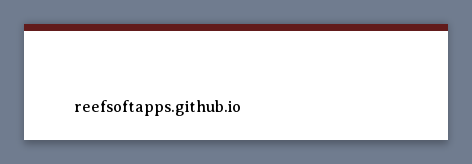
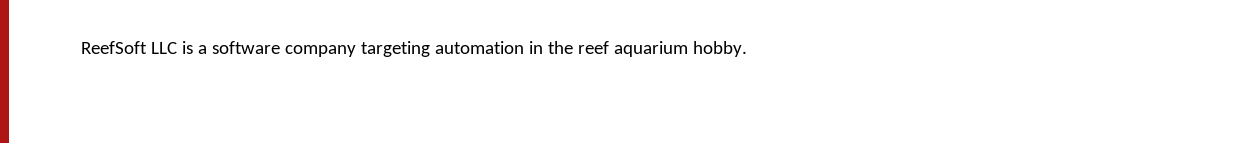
[74,100,241,116] reefsoftapps.github.io -> [81,41,747,57] ReefSoft LLC is a software company targeting automation in the reef aquarium hobby.

